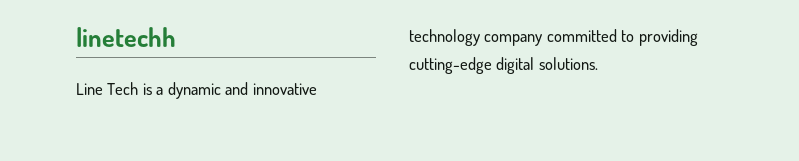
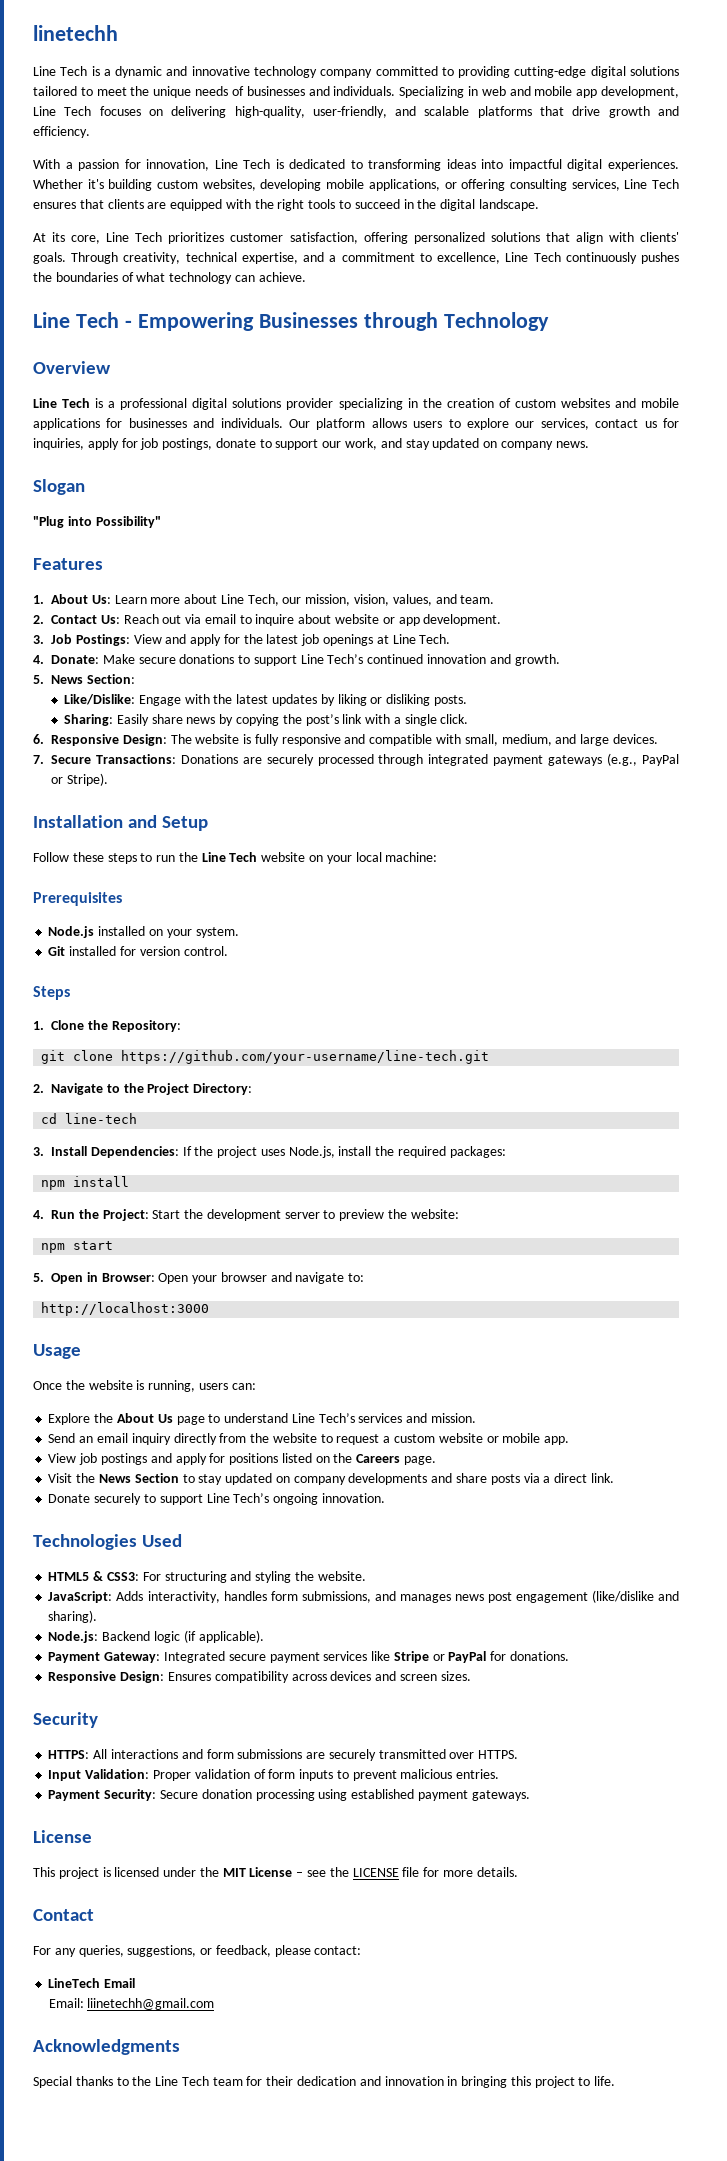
[538,57,598,70] solutions. -> [630,66,679,76] [33,86,679,98] [33,106,679,118] [33,126,90,138] [33,159,679,171] [33,179,680,191] [33,199,539,211] [33,232,679,244] [33,252,679,264] [33,272,306,284] [33,312,549,331] [33,361,111,374] [33,398,679,410] [33,418,679,430] [33,438,589,450] [33,479,85,495] [33,516,161,528] [33,558,103,570] [33,594,495,606] [33,614,502,626] [33,634,451,646] [33,654,560,666] [33,674,135,684] [64,694,467,706] [64,714,469,726] [33,734,658,746] [33,753,679,766] [51,773,108,786] [33,815,209,831] [33,852,438,864] [33,892,122,906] [48,926,239,938] [48,946,228,956] [33,986,70,1000] [33,1020,181,1032] [41,1050,490,1064] [33,1083,253,1095] [41,1113,138,1124] [33,1146,506,1158] [41,1176,130,1190] [33,1209,459,1221] [41,1241,114,1253] [33,1272,365,1284] [41,1302,210,1316] [33,1344,81,1359] [33,1380,256,1392] [48,1413,476,1425] [48,1433,570,1445] [48,1453,436,1465] [48,1473,614,1485] [48,1493,385,1505] [33,1534,183,1550] [48,1571,366,1583] [48,1590,679,1603] [48,1610,98,1623] [48,1630,264,1643] [48,1651,569,1663] [48,1671,471,1683] [33,1712,98,1728] [48,1749,519,1761] [48,1769,500,1781] [48,1789,530,1801] [33,1830,92,1843] [33,1867,518,1879] [33,1909,94,1921] [33,1945,362,1957] [48,1978,136,1988] [48,1998,215,2010] [33,2039,180,2055] [33,2076,616,2088] solutions tailored to meet the unique needs of businesses and individuals. Specializing in web and mobile app development, Line Tech focuses on delivering high-quality, user-friendly, and scalable platforms that drive growth and efficiency. // With a passion for innovation, Line Tech is dedicated to transforming ideas into impactful digital experiences. Whether it's building custom websites, developing mobile applications, or offering consulting services, Line Tech ensures that clients are equipped with the right tools to succeed in the digital landscape. // At its core, Line Tech prioritizes customer satisfaction, offering personalized solutions that align with clients' goals. Through creativity, technical expertise, and a commitment to excellence, Line Tech continuously pushes the boundaries of what technology can achieve. // Line Tech - Empowering Businesses through Technology // Overview // Line Tech is a professional digital solutions provider specializing in the creation of custom websites and mobile applications for businesses and individuals. Our platform allows users to explore our services, contact us for inquiries, apply for job postings, donate to support our work, and stay updated on company news. // Slogan // "Plug into Possibility" // Features // 1. About Us: Learn more about Line Tech, our mission, vision, values, and team. // 2. Contact Us: Reach out via email to inquire about website or app development. // 3. Job Postings: View and apply for the latest job openings at Line Tech. // 4. Donate: Make secure donations to support Line Tech’s continued innovation and growth. // 5. News Section: // Like/Dislike: Engage with the latest updates by liking or disliking posts. // Sharing: Easily share news by copying the post’s link with a single click. // 6. Responsive Design: The website is fully responsive and compatible with small, medium, and large devices. // 7. Secure Transactions: Donations are securely processed through integrated payment gateways (e.g., PayPal or Stripe). // Installation and Setup // Follow these steps to run the Line Tech website on your local machine: // Prerequisites // Node.js installed on your system. // Git installed for version control. // Steps // 1. Clone the Repository: // git clone https://github.com/your-username/line-tech.git // 2. Navigate to the Project Directory: // cd line-tech // 3. Install Dependencies: If the project uses Node.js, install the required packages: // npm install // 4. Run the Project: Start the development server to preview the website: // npm start // 5. Open in Browser: Open your browser and navigate to: // http://localhost:3000 // Usage // Once the website is running, users can: // Explore the About Us page to understand Line Tech’s services and mission. // Send an email inquiry directly from the website to request a custom website or mobile app. // View job postings and apply for positions listed on the Careers page. // Visit the News Section to stay updated on company developments and share posts via a direct link. // Donate securely to support Line Tech’s ongoing innovation. // Technologies Used // HTML5 & CSS3: For structuring and styling the website. // JavaScript: Adds interactivity, handles form submissions, and manages news post engagement (like/dislike and sharing). // Node.js: Backend logic (if applicable). // Payment Gateway: Integrated secure payment services like Stripe or PayPal for donations. // Responsive Design: Ensures compatibility across devices and screen sizes. // Security // HTTPS: All interactions and form submissions are securely transmitted over HTTPS. // Input Validation: Proper validation of form inputs to prevent malicious entries. // Payment Security: Secure donation processing using established payment gateways. // License // This project is licensed under the MIT License – see the LICENSE file for more details. // Contact // For any queries, suggestions, or feedback, please contact: // LineTech Email // Email: liinetechh@gmail.com // Acknowledgments // Special thanks to the Line Tech team for their dedication and innovation in bringing this project to life.

